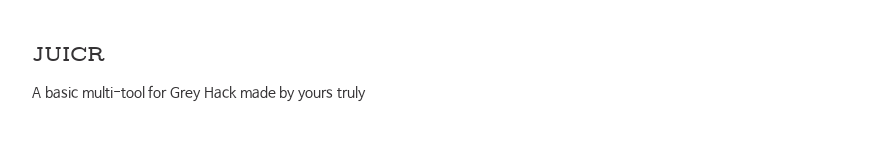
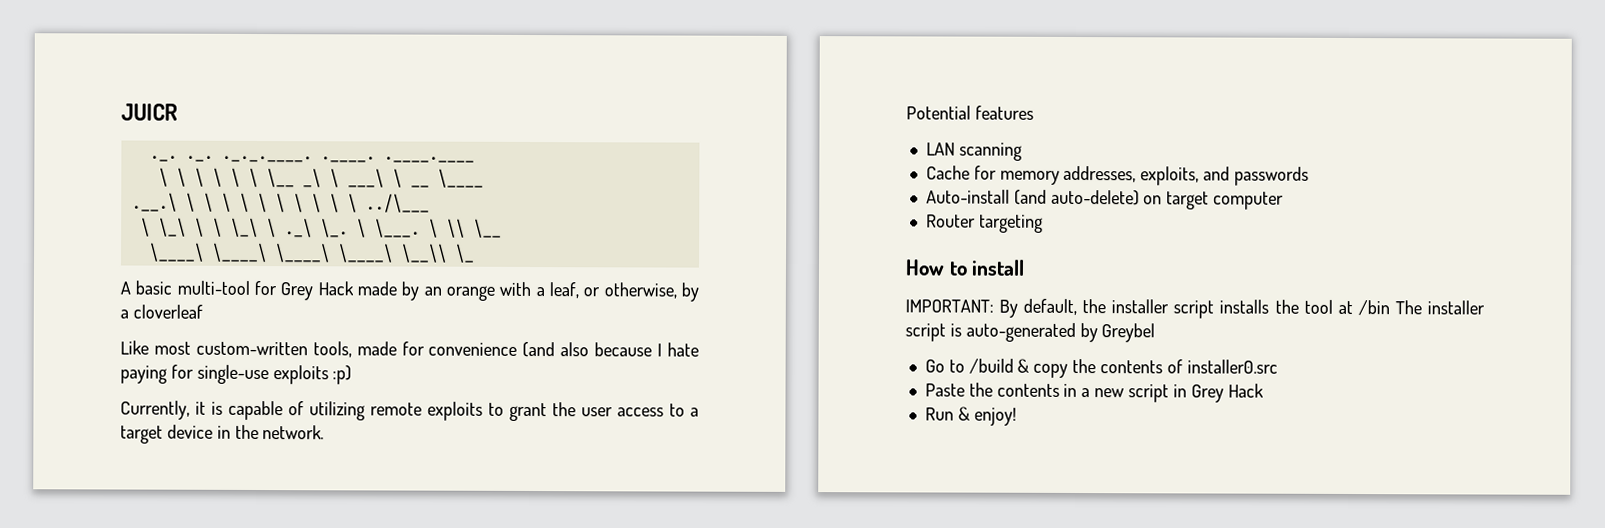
(105, 54) none -> [149,155,475,163] [158,167,484,188] [131,192,430,213] [140,217,502,238] [149,242,475,263] // ._. ._. ._._.____. .____. .____.____ // \ \ \ \ \ \ \__ _\ \ ___\ \ __ \____ // .__.\ \ \ \ \ \ \ \ \ \ \ ../\___ // \ \_\ \ \ \_\ \ ._\ \_. \ \___. \ \\ \__ // \____\ \____\ \____\ \____\ \__\\ \_
[298,86,367,102] yours truly -> [423,281,699,302] [120,304,203,319] [120,340,699,358] [120,364,353,385] [120,400,699,422] [120,424,325,444] [906,105,1034,120] [925,142,1022,161] [925,165,1309,186] [925,189,1285,210] [925,214,1043,233] [905,259,1026,276] [905,298,1485,319] [905,322,1156,343] [924,358,1278,378] [924,382,1264,403] [924,406,1017,426] an orange with a leaf, or otherwise, by a cloverleaf // Like most custom-written tools, made for convenience (and also because I hate paying for single-use exploits :p) // Currently, it is capable of utilizing remote exploits to grant the user access to a target device in the network. // Potential features // LAN scanning // Cache for memory addresses, exploits, and passwords // Auto-install (and auto-delete) on target computer // Router targeting // How to install // IMPORTANT: By default, the installer script installs the tool at /bin The installer script is auto-generated by Greybel // Go to /build & copy the contents of installer0.src // Paste the contents in a new script in Grey Hack // Run & enjoy!

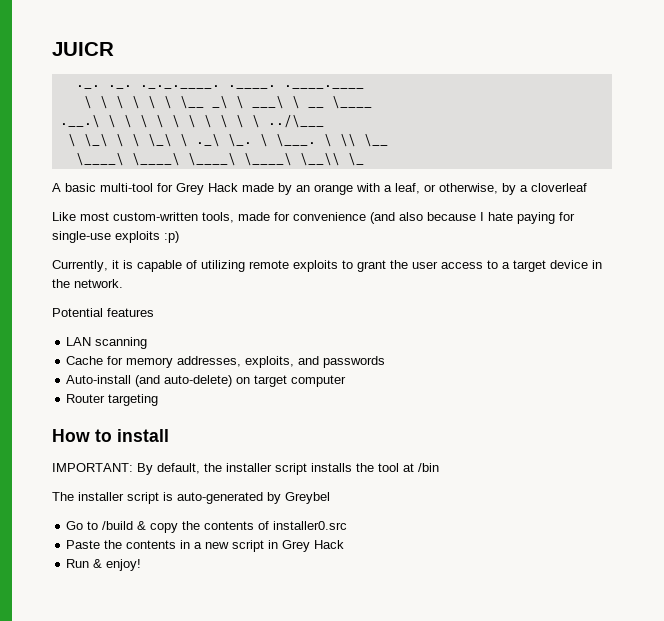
(1390, 308) none -> (439, 467) //

